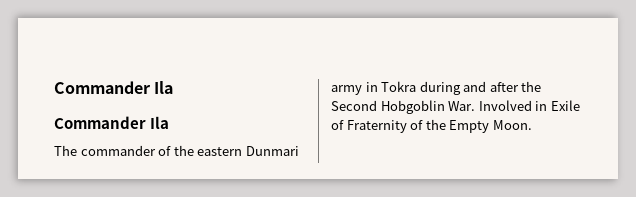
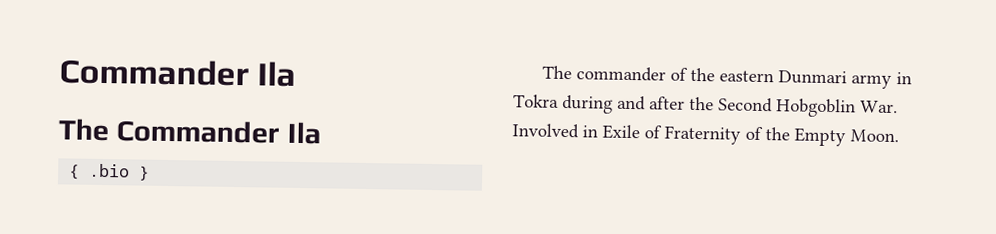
[54,81,174,94] [54,116,170,129] Commander Ila // Commander Ila -> [59,58,297,87] [58,118,321,145] [69,163,151,181] Commander Ila // The Commander Ila // { .bio }

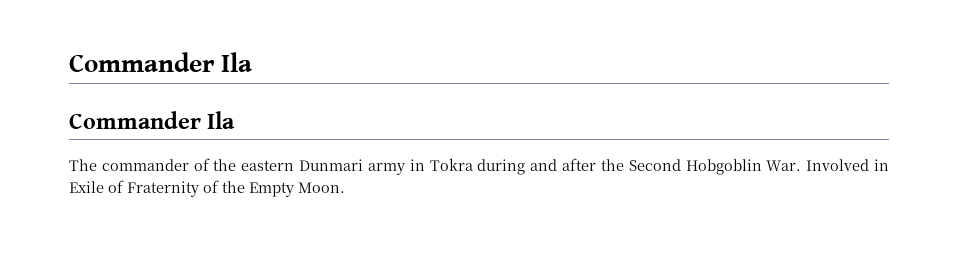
[59,58,297,87] [58,118,321,145] [69,163,151,181] Commander Ila // The Commander Ila // { .bio } -> [69,52,253,72] [69,111,236,129] Commander Ila // Commander Ila

